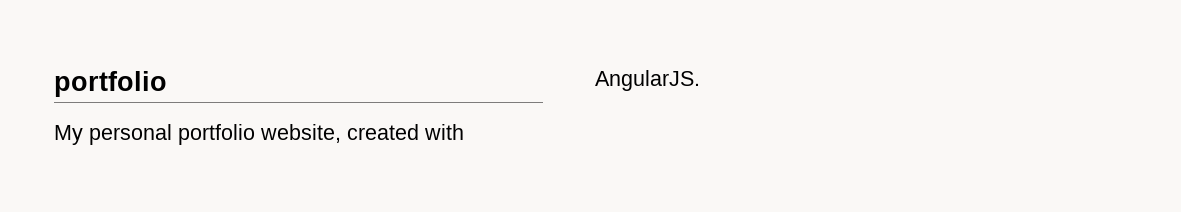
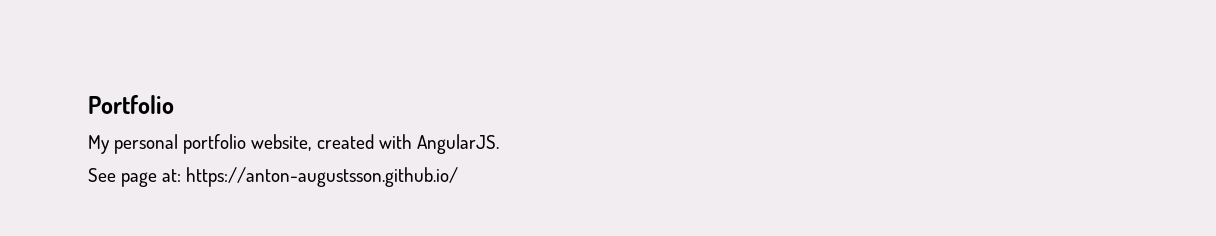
[54,71,167,97] portfolio -> [88,95,174,114] Portfolio
(700, 80) none -> [88,167,459,187] // See page at: https://anton-augustsson.github.io/

